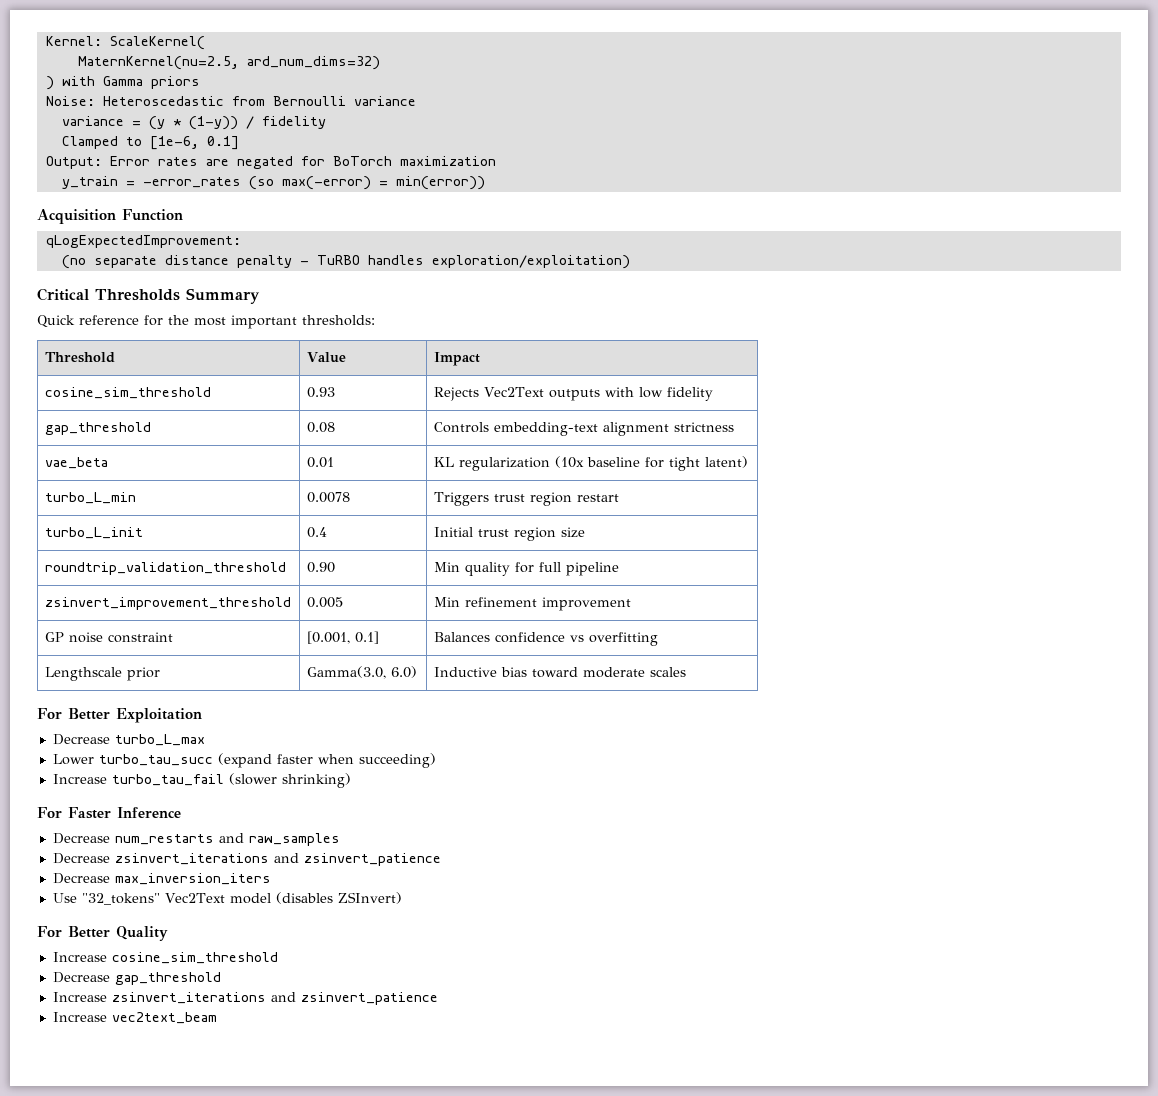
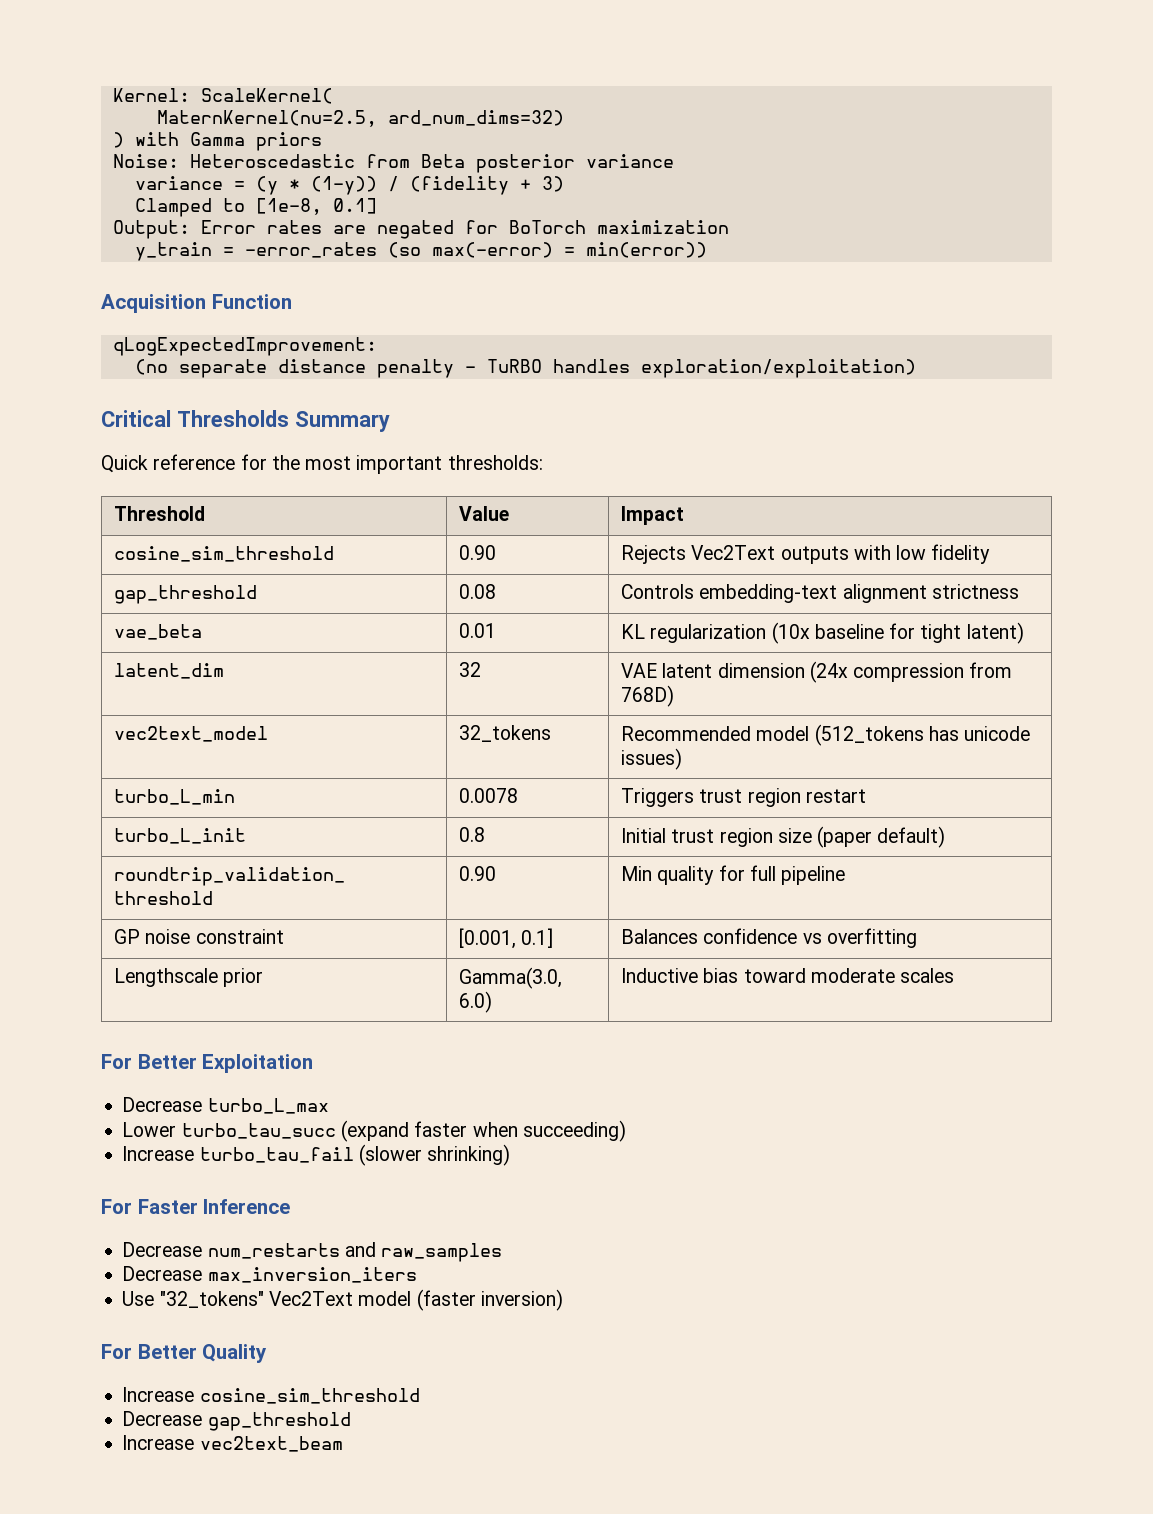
[272,96,346,106] Bernoulli -> [420,154,575,173] Beta posterior
[261,116,326,129] fidelity -> [409,176,564,195] (fidelity + 3)
[149,136,199,150] [1e-6, -> [255,198,322,215] [1e-8,
[306,387,335,398] 0.93 -> [458,545,496,560] 0.90
(748, 462) none -> [113,663,224,679] [458,662,481,677] [620,661,1013,683] [620,685,674,707] [113,726,268,742] [458,725,551,742] [620,724,1031,746] [620,748,682,770] // latent_dim | 32 | VAE latent dimension (24x compression from 768D) // vec2text_model | 32_tokens | Recommended model (512_tokens has unicode issues)
[306,527,327,538] 0.4 -> [458,827,485,842] 0.8
(585, 532) none -> [817,826,946,848] (paper default)
[44,597,291,610] [306,597,343,608] [433,597,631,611] // zsinvert_improvement_threshold | 0.005 | Min refinement improvement -> (846, 875) none
[52,853,441,866] // Decrease zsinvert_iterations and zsinvert_patience -> (503, 1252) none
[275,892,402,904] (disables ZSInvert) -> [416,1289,563,1311] (faster inversion)
[52,992,438,1005] // Increase zsinvert_iterations and zsinvert_patience -> (351, 1421) none

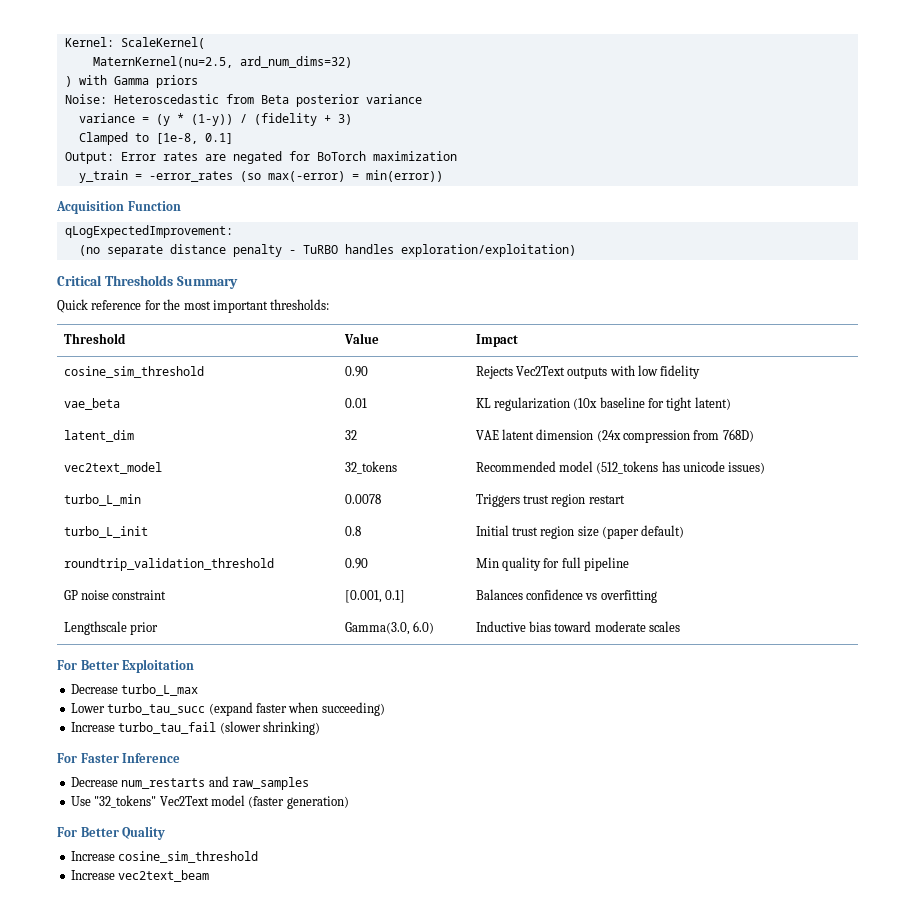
[113,585,257,604] [458,584,496,599] [620,584,1019,603] // gap_threshold | 0.08 | Controls embedding-text alignment strictness -> (701, 372) none
[122,1266,417,1283] // Decrease max_inversion_iters -> (309, 783) none
[480,1289,563,1311] inversion) -> [286,796,349,809] generation)
[122,1411,351,1431] // Decrease gap_threshold -> (259, 857) none

